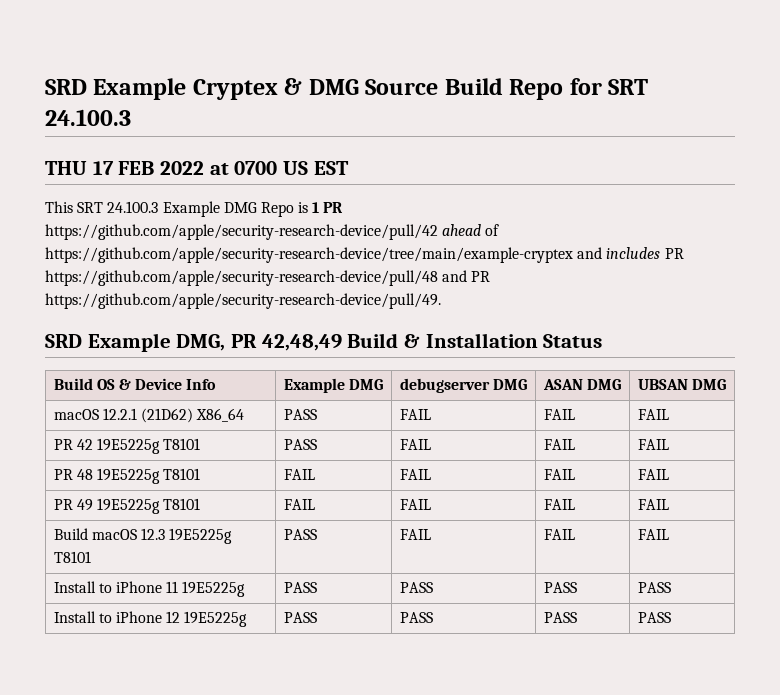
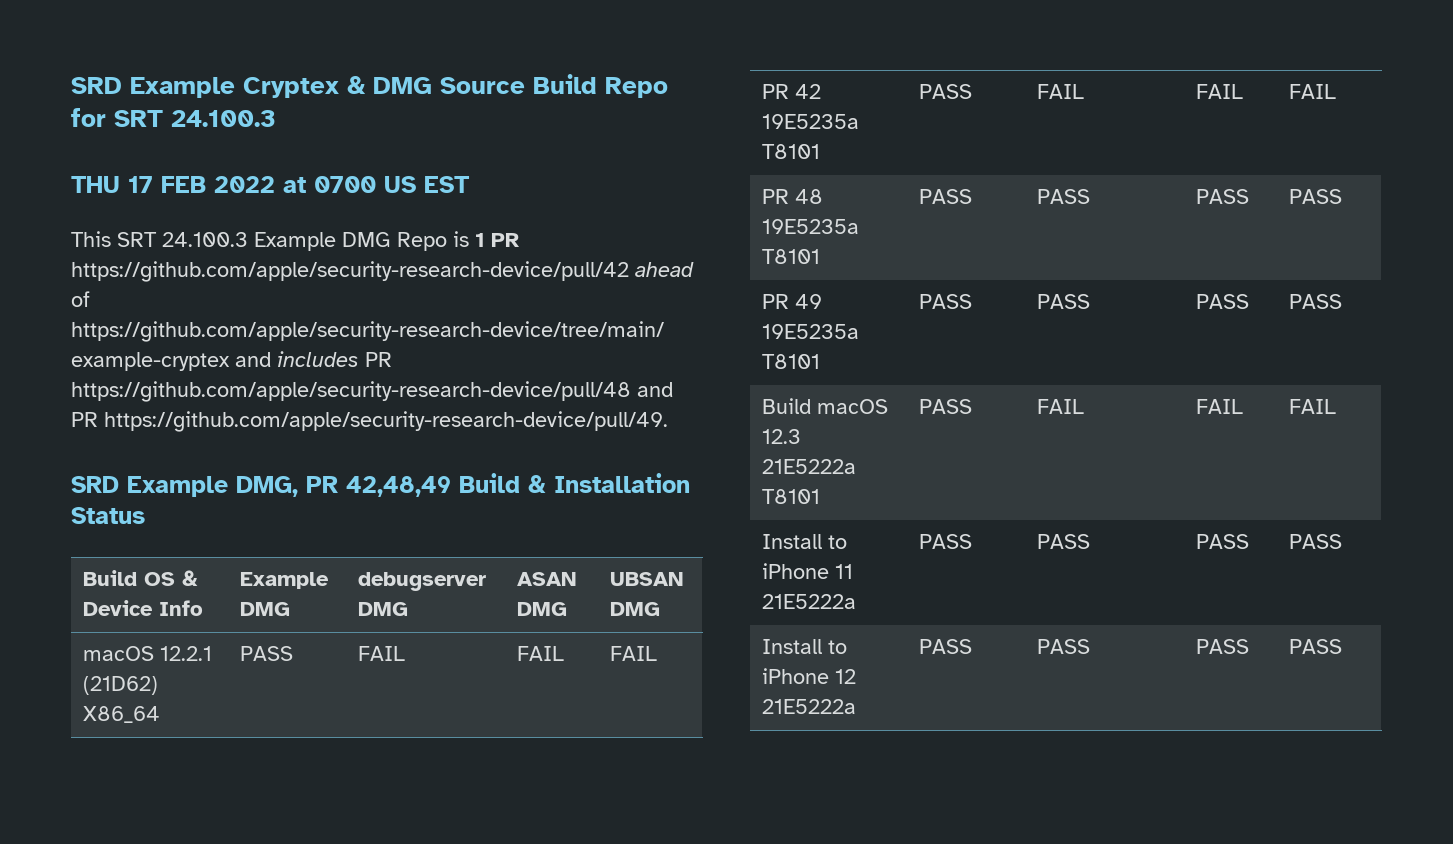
[97,438,161,454] 19E5225g -> [761,114,859,129] 19E5235a
[97,468,201,484] [283,469,315,480] [399,469,431,480] [543,469,575,480] [637,469,669,480] 19E5225g T8101 | FAIL | FAIL | FAIL | FAIL -> [761,219,859,234] [761,249,820,264] [918,189,972,204] [1036,189,1090,204] [1195,189,1249,204] [1288,189,1342,204] 19E5235a T8101 | PASS | PASS | PASS | PASS
[97,498,201,514] [283,499,315,510] [399,499,431,510] [543,499,575,510] [637,499,669,510] 19E5225g T8101 | FAIL | FAIL | FAIL | FAIL -> [761,324,859,339] [761,354,820,369] [918,294,972,309] [1036,294,1090,309] [1195,294,1249,309] [1288,294,1342,309] 19E5235a T8101 | PASS | PASS | PASS | PASS
[169,528,233,544] 19E5225g -> [761,459,856,474] 21E5222a
[182,581,246,597] 19E5225g -> [761,594,856,609] 21E5222a
[184,611,248,627] 19E5225g -> [761,699,856,714] 21E5222a

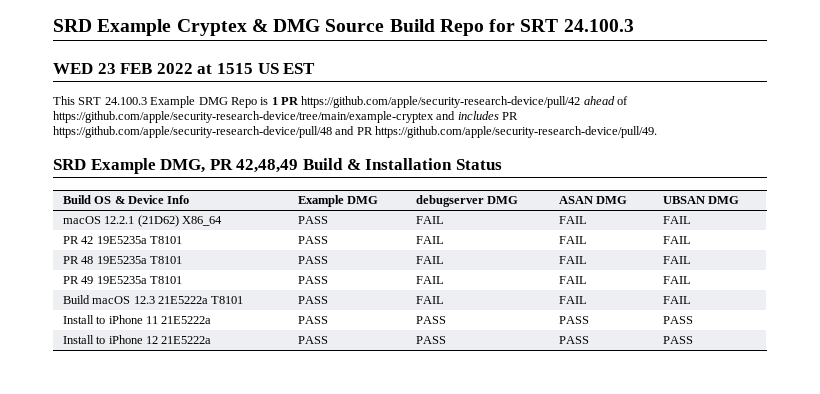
[71,176,153,193] THU 17 -> [53,63,116,74] WED 23
[314,176,376,193] 0700 -> [216,63,253,74] 1515
[1036,189,1090,204] [1195,189,1249,204] [1288,189,1342,204] PASS | PASS | PASS -> [415,256,444,264] [558,256,587,264] [662,256,691,264] FAIL | FAIL | FAIL
[1036,294,1090,309] [1195,294,1249,309] [1288,294,1342,309] PASS | PASS | PASS -> [415,276,444,284] [558,276,587,284] [662,276,691,284] FAIL | FAIL | FAIL

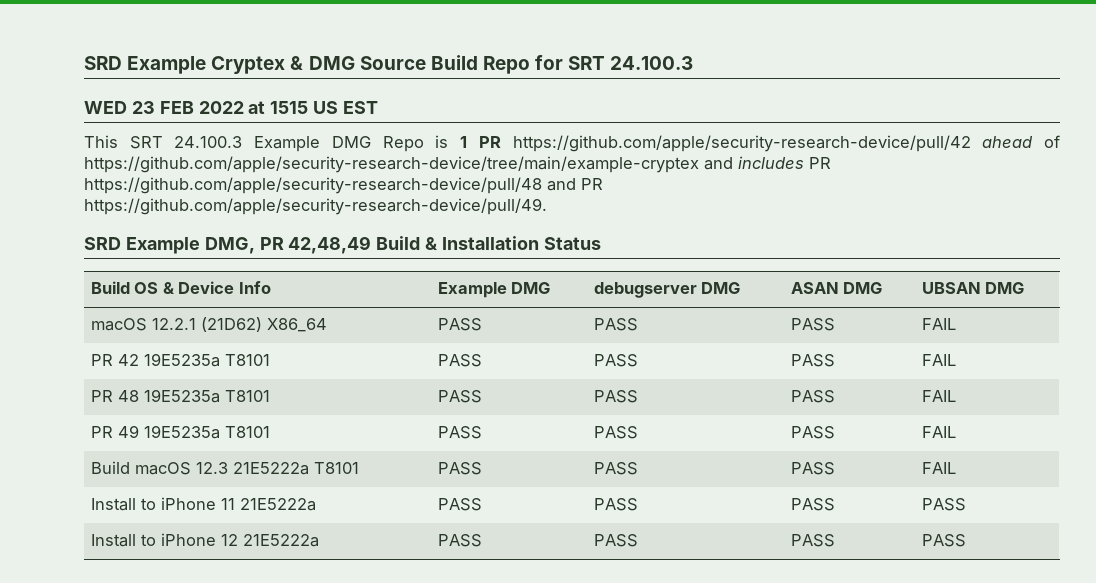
[415,216,444,224] [558,216,587,224] FAIL | FAIL -> [593,318,638,331] [790,318,835,331] PASS | PASS
[415,236,444,244] [558,236,587,244] FAIL | FAIL -> [593,354,638,367] [790,354,835,367] PASS | PASS
[415,256,444,264] [558,256,587,264] FAIL | FAIL -> [593,390,638,403] [790,390,835,403] PASS | PASS
[415,276,444,284] [558,276,587,284] FAIL | FAIL -> [593,426,638,439] [790,426,835,439] PASS | PASS
[415,296,444,304] [558,296,587,304] FAIL | FAIL -> [593,462,638,475] [790,462,835,475] PASS | PASS

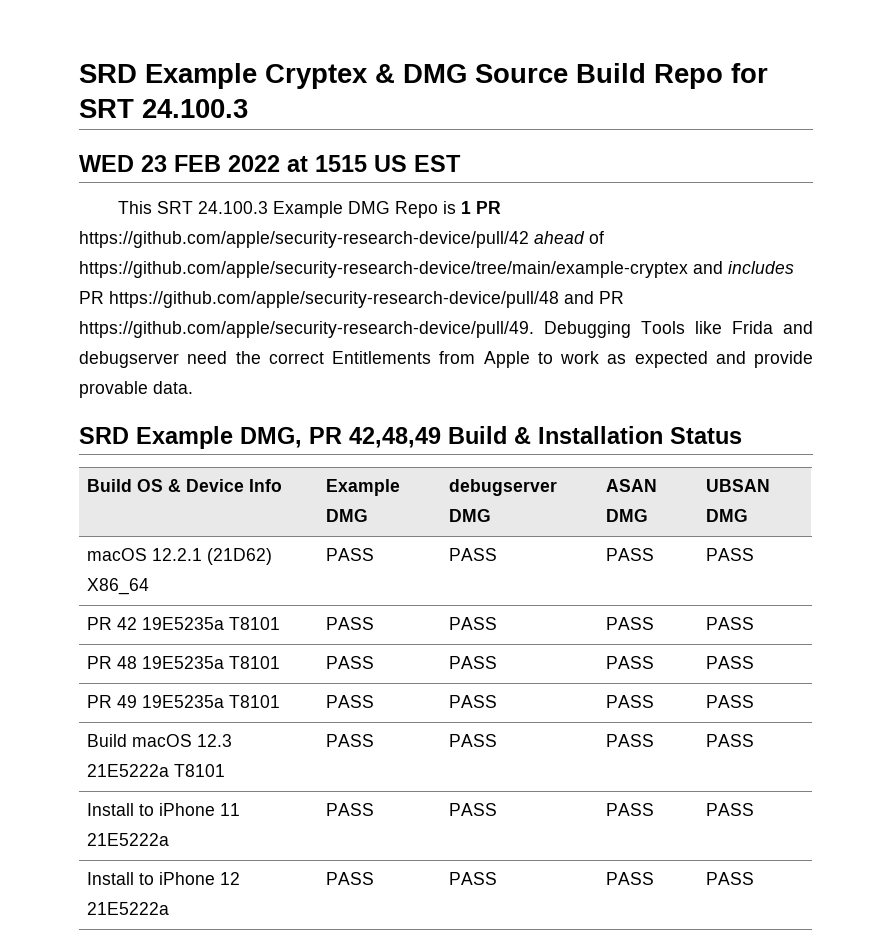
(547, 206) none -> [544,321,813,338] [79,351,813,368] [79,381,193,398] Debugging Tools like Frida and debugserver need the correct Entitlements from Apple to work as expected and provide provable data.
[921,318,956,330] FAIL -> [706,548,755,561] PASS
[921,354,956,366] FAIL -> [706,617,755,630] PASS
[921,390,956,402] FAIL -> [706,656,755,669] PASS
[921,426,956,438] FAIL -> [706,695,755,708] PASS
[921,462,956,474] FAIL -> [706,734,755,747] PASS

